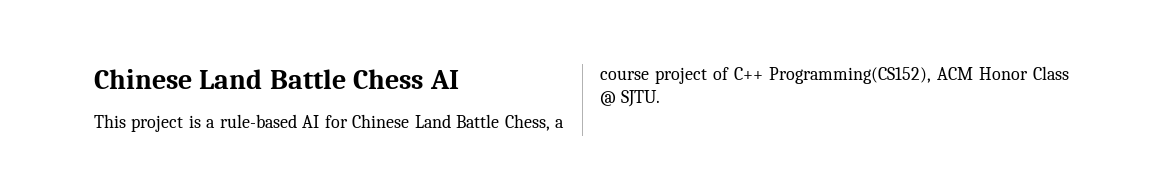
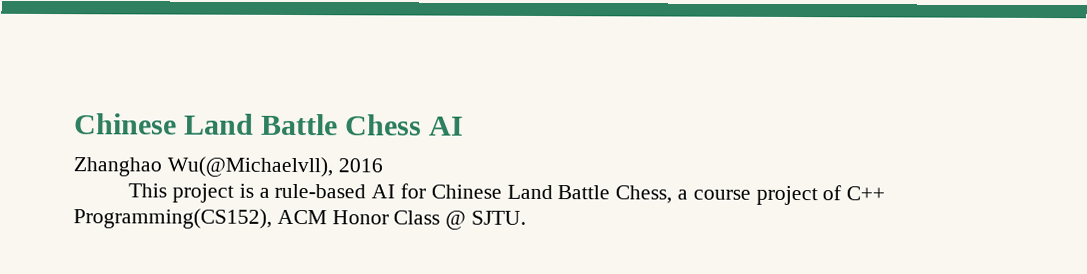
(459, 79) none -> [73,156,383,178] // Zhanghao Wu(@Michaelvll), 2016

